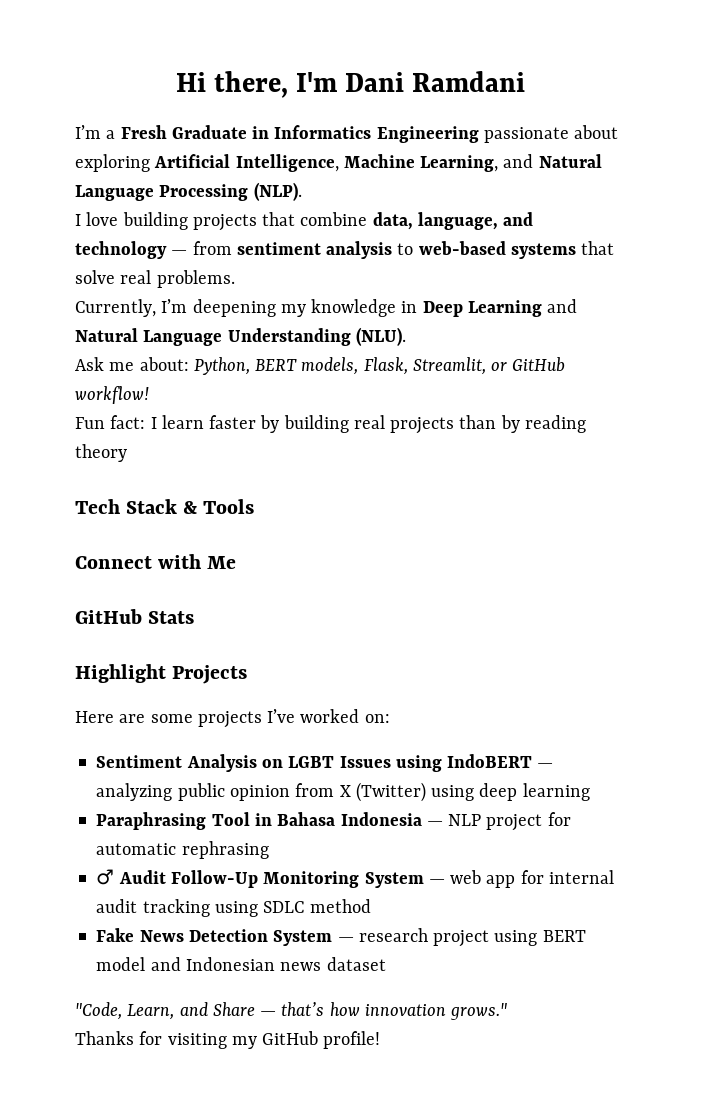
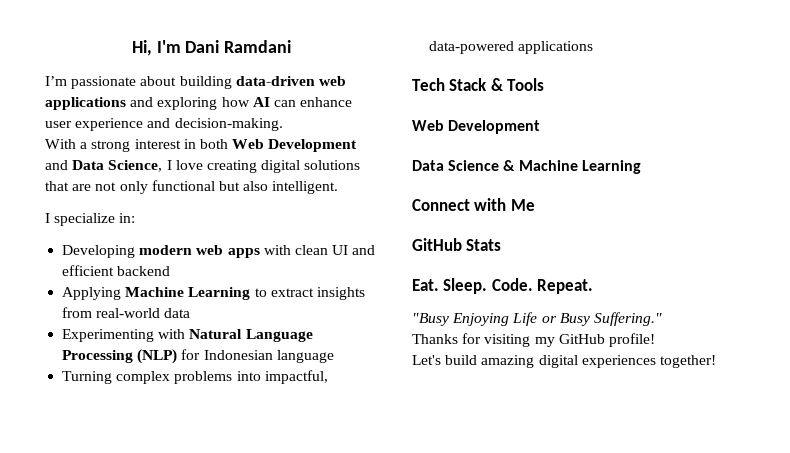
[175,71,288,98] Hi there, -> [131,40,152,56] Hi,
[106,125,619,143] [75,154,602,172] [75,182,302,201] [75,212,534,231] [75,241,615,259] [75,270,235,288] [75,299,578,317] [75,327,406,346] [75,357,566,375] [75,386,149,404] [75,415,586,434] [75,444,127,462] [75,499,255,514] a Fresh Graduate in Informatics Engineering passionate about exploring Artificial Intelligence, Machine Learning, and Natural Language Processing (NLP). // I love building projects that combine data, language, and technology — from sentiment analysis to web-based systems that solve real problems. // Currently, I’m deepening my knowledge in Deep Learning and Natural Language Understanding (NLU). // Ask me about: Python, BERT models, Flask, Streamlit, or GitHub workflow! // Fun fact: I learn faster by building real projects than by reading theory // Tech Stack & Tools -> [71,76,346,89] [45,97,353,110] [45,118,283,131] [45,139,358,152] [45,160,361,173] [45,180,339,194] [45,213,136,226] [62,245,376,258] [62,265,171,276] [62,287,365,300] [62,307,191,318] [62,329,313,342] [62,349,334,364] [62,370,328,384] [429,41,594,54] [412,78,545,91] [412,120,541,134] [412,160,641,174] passionate about building data-driven web applications and exploring how AI can enhance user experience and decision-making. // With a strong interest in both Web Development and Data Science, I love creating digital solutions that are not only functional but also intelligent. // I specialize in: // Developing modern web apps with clean UI and efficient backend // Applying Machine Learning to extract insights from real-world data // Experimenting with Natural Language Processing (NLP) for Indonesian language // Turning complex problems into impactful, data-powered applications // Tech Stack & Tools // Web Development // Data Science & Machine Learning
[75,664,248,684] [75,709,390,728] [96,754,554,772] [96,782,590,802] [96,812,571,831] [96,841,269,859] [96,869,614,888] [96,899,371,917] [96,928,586,947] [96,957,386,971] [75,1002,508,1020] Highlight Projects // Here are some projects I’ve worked on: // Sentiment Analysis on LGBT Issues using IndoBERT — analyzing public opinion from X (Twitter) using deep learning // Paraphrasing Tool in Bahasa Indonesia — NLP project for automatic rephrasing // ♂ Audit Follow-Up Monitoring System — web app for internal audit tracking using SDLC method // Fake News Detection System — research project using BERT model and Indonesian news dataset // "Code, Learn, and Share — that’s how innovation grows." -> [412,278,594,294] [412,312,662,326] Eat. Sleep. Code. Repeat. // "Busy Enjoying Life or Busy Suffering."
(381, 1040) none -> [412,355,716,368] // Let's build amazing digital experiences together!

